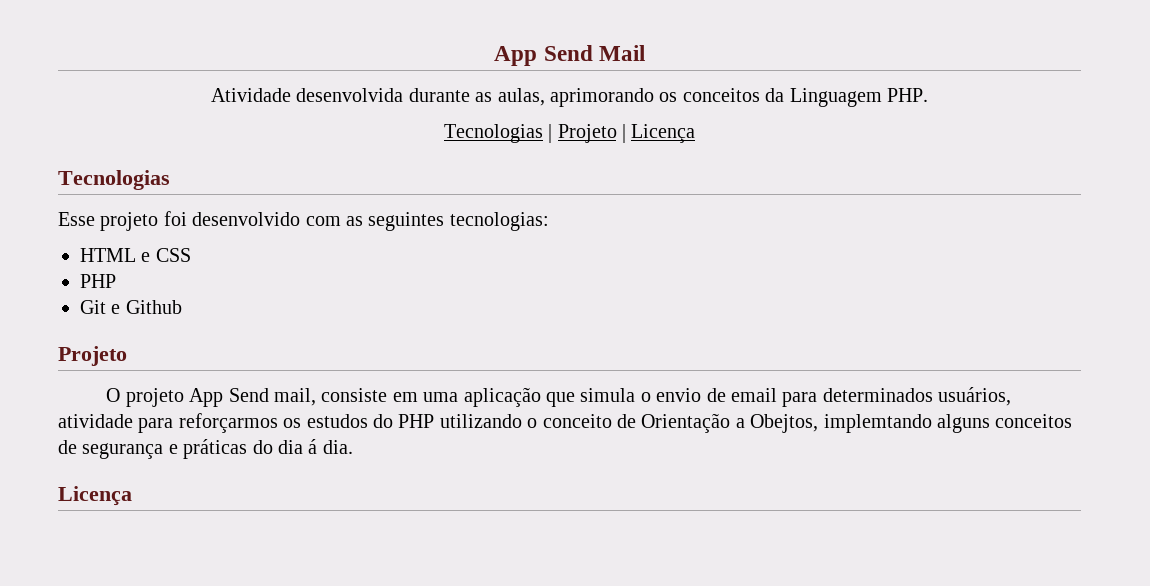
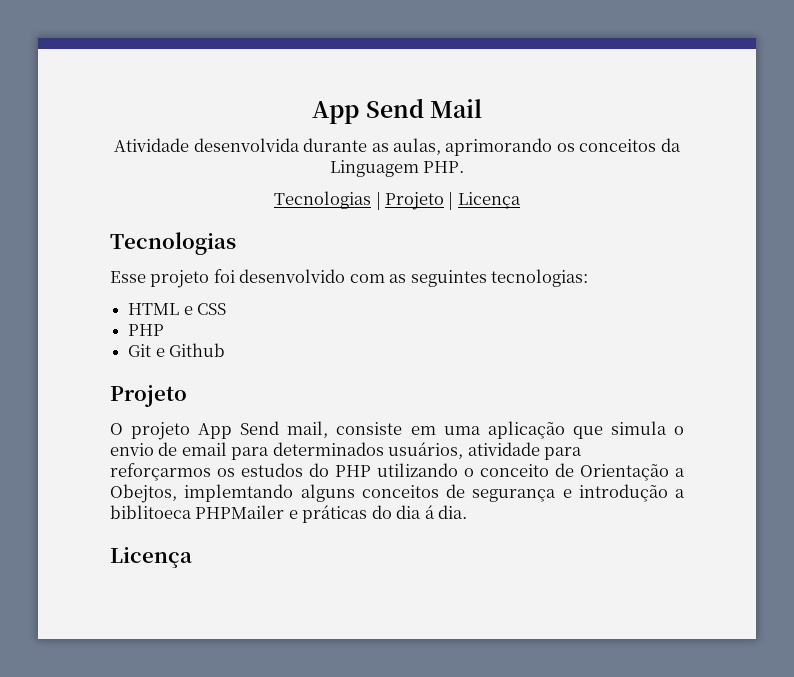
(178, 449) none -> [578,484,685,502] [110,505,298,519] introdução a biblitoeca PHPMailer e

